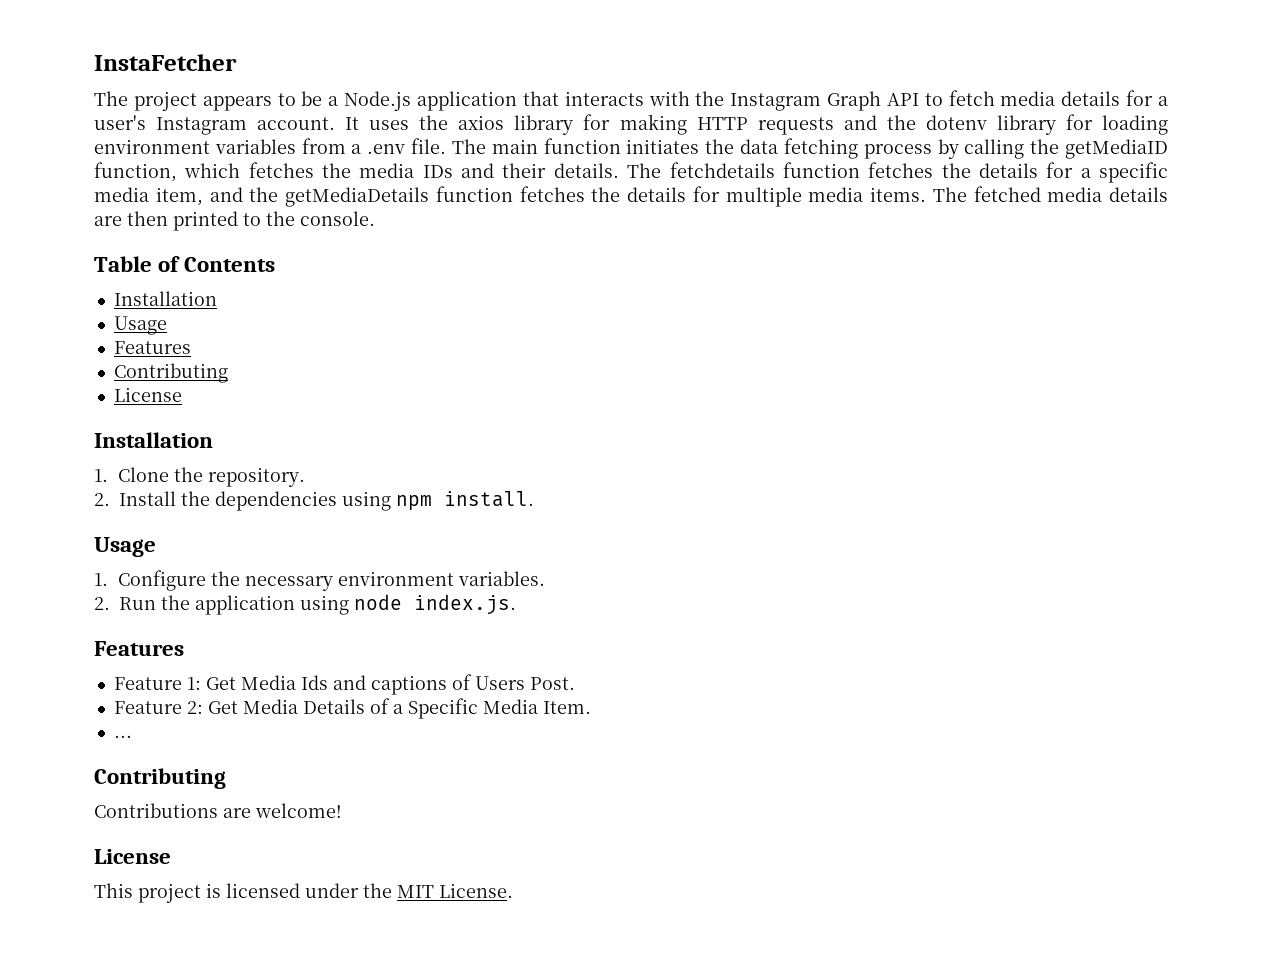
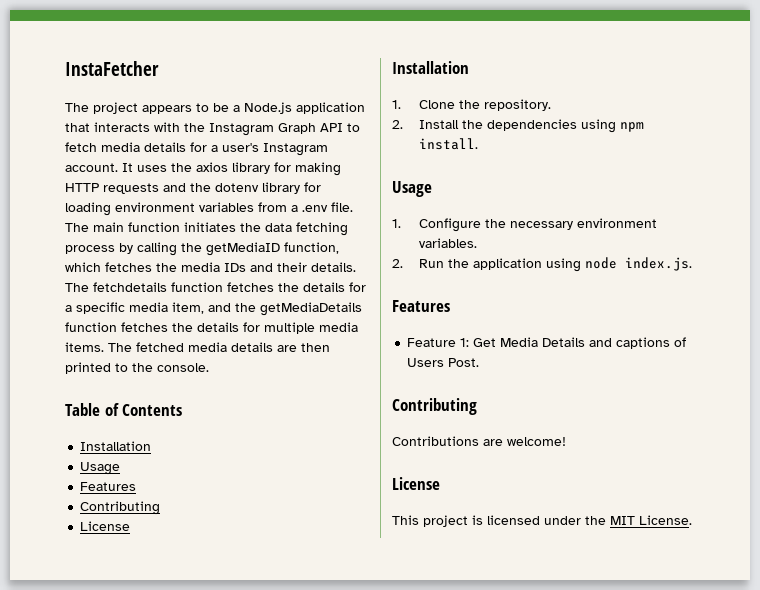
[300,675,328,690] Ids -> [542,337,586,347] Details
[113,698,591,719] [113,735,132,738] // Feature 2: Get Media Details of a Specific Media Item. // ... -> (480, 362) none

